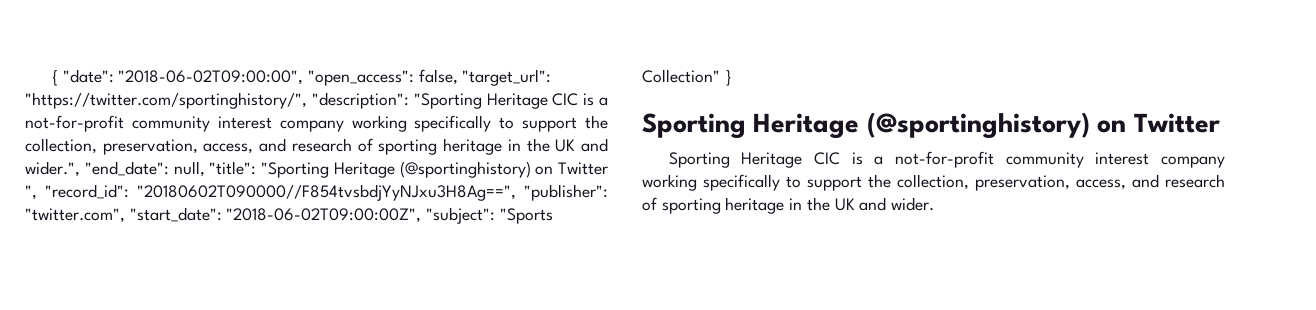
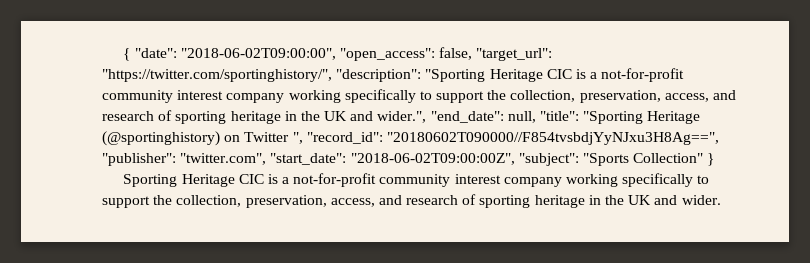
[642,112,1220,139] // Sporting Heritage (@sportinghistory) on Twitter -> (715, 159) none

